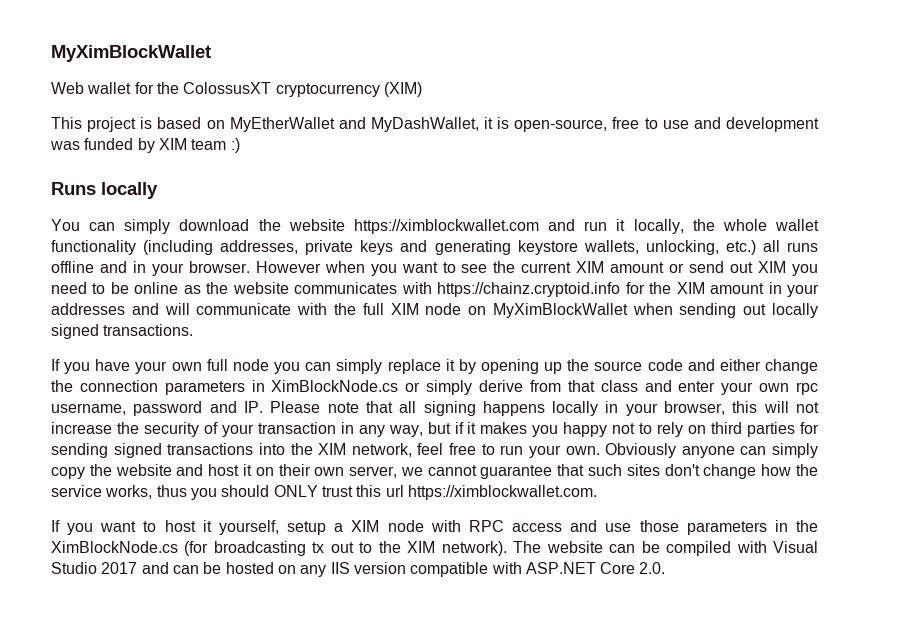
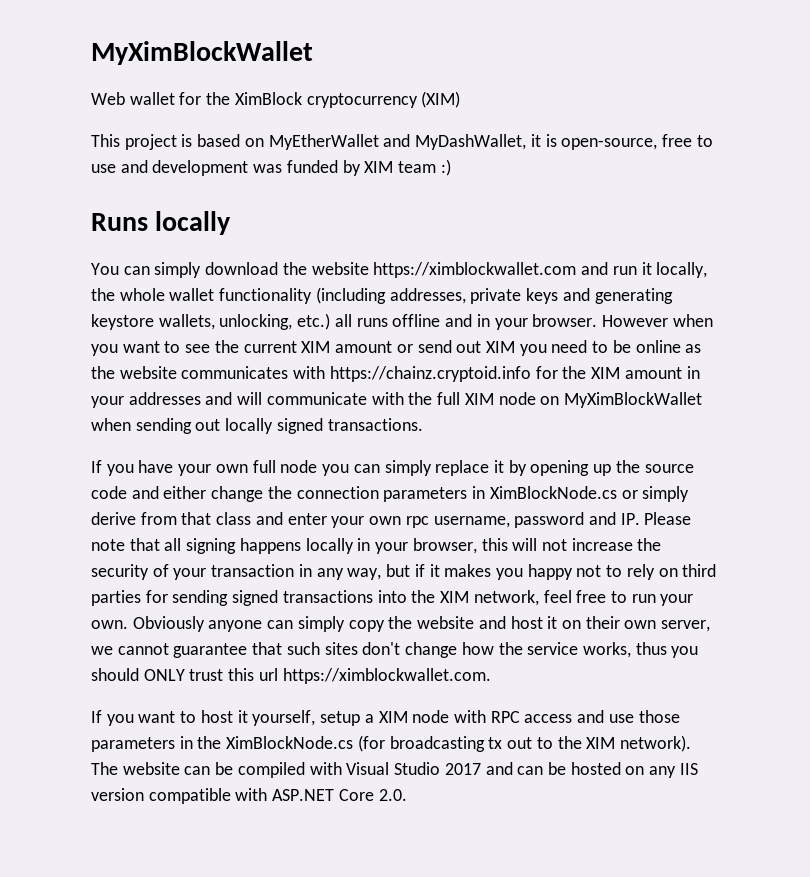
[183,82,272,94] ColossusXT -> [234,92,302,105] XimBlock

